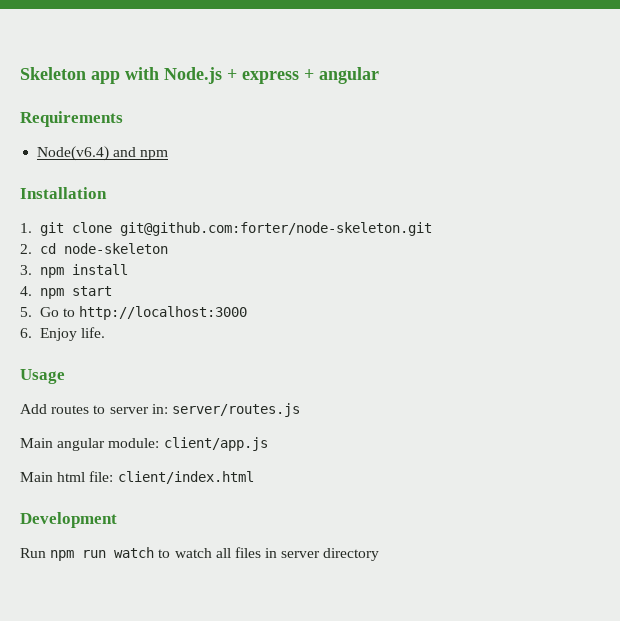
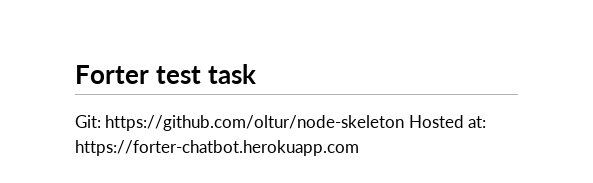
[20,67,379,84] [20,111,123,127] [37,146,169,161] [20,187,107,199] [20,222,432,236] [20,243,168,254] [20,264,128,278] [20,286,112,299] [20,306,248,320] [20,327,105,341] [20,369,65,384] [20,403,300,417] [20,437,268,451] [20,471,254,484] [20,512,117,528] [20,547,380,561] Skeleton app with Node.js + express + angular // Requirements // Node(v6.4) and npm // Installation // 1. git clone git@github.com:forter/node-skeleton.git // 2. cd node-skeleton // 3. npm install // 4. npm start // 5. Go to http://localhost:3000 // 6. Enjoy life. // Usage // Add routes to server in: server/routes.js // Main angular module: client/app.js // Main html file: client/index.html // Development // Run npm run watch to watch all files in server directory -> [75,64,257,84] [75,115,487,131] [75,140,359,156] Forter test task // Git: https://github.com/oltur/node-skeleton Hosted at: https://forter-chatbot.herokuapp.com

